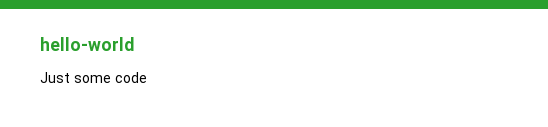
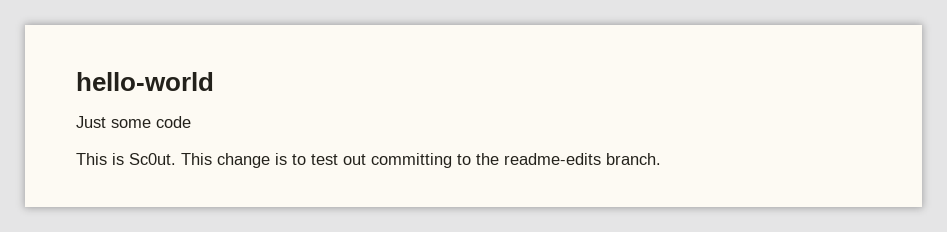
(147, 77) none -> [76,153,661,168] // This is Sc0ut. This change is to test out committing to the readme-edits branch.

